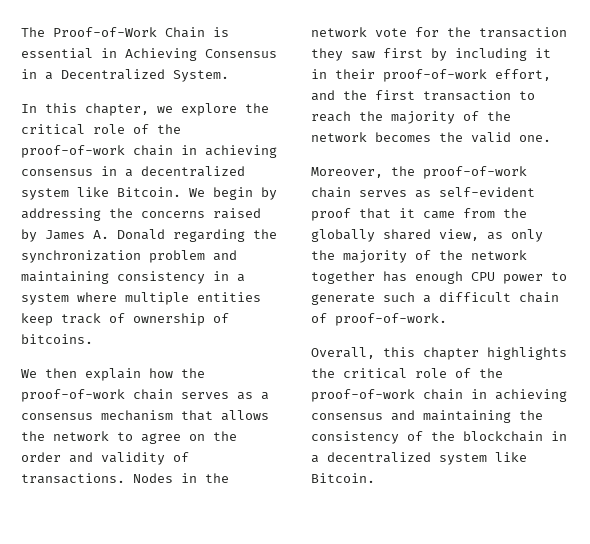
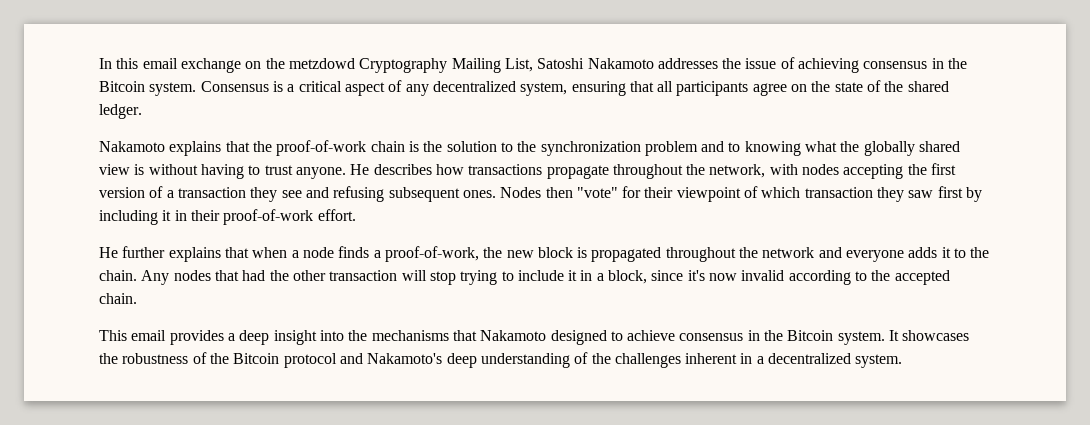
[21,27,229,38] [21,48,277,61] [21,69,229,82] [21,103,269,116] [21,124,181,135] [21,145,277,158] [21,166,245,177] [21,187,277,200] [21,208,261,221] [21,229,277,242] [21,250,237,263] [21,271,245,284] [21,292,261,305] [21,313,229,326] [21,334,93,344] [21,368,205,381] [21,389,269,402] [21,410,269,421] [21,431,237,444] [21,452,189,465] [21,473,229,484] [311,27,471,37] The Proof-of-Work Chain is essential in Achieving Consensus in a Decentralized System. // In this chapter, we explore the critical role of the proof-of-work chain in achieving consensus in a decentralized system like Bitcoin. We begin by addressing the concerns raised by James A. Donald regarding the synchronization problem and maintaining consistency in a system where multiple entities keep track of ownership of bitcoins. // We then explain how the proof-of-work chain serves as a consensus mechanism that allows the network to agree on the order and validity of transactions. Nodes in the network vote for the -> [99,57,968,73] [99,80,949,96] [99,104,142,119] [99,140,961,156] [99,163,957,179] [99,186,801,202] In this email exchange on the metzdowd Cryptography Mailing List, Satoshi Nakamoto addresses the issue of achieving consensus in the Bitcoin system. Consensus is a critical aspect of any decentralized system, ensuring that all participants agree on the state of the shared ledger. // Nakamoto explains that the proof-of-work chain is the solution to the synchronization problem and to knowing what the globally shared view is without having to trust anyone. He describes how transactions propagate throughout the network, with nodes accepting the first version of a transaction they see and refusing subsequent ones. Nodes then "vote" for their viewpoint of which
[495,69,551,81] [311,90,535,101] [311,111,511,124] [311,132,551,143] [311,166,527,179] [311,187,535,198] [311,208,527,221] [311,229,543,242] [311,250,527,263] [311,271,567,284] [311,292,559,305] [311,313,447,326] [311,347,567,360] [311,368,503,379] [311,389,567,402] [311,410,543,423] [311,431,567,444] [311,452,527,465] [311,473,375,483] effort, and the first transaction to reach the majority of the network becomes the valid one. // Moreover, the proof-of-work chain serves as self-evident proof that it came from the globally shared view, as only the majority of the network together has enough CPU power to generate such a difficult chain of proof-of-work. // Overall, this chapter highlights the critical role of the proof-of-work chain in achieving consensus and maintaining the consistency of the blockchain in a decentralized system like Bitcoin. -> [317,209,356,221] [99,246,990,262] [99,270,950,285] [99,293,137,304] [99,330,970,345] [99,352,903,368] effort. // He further explains that when a node finds a proof-of-work, the new block is propagated throughout the network and everyone adds it to the chain. Any nodes that had the other transaction will stop trying to include it in a block, since it's now invalid according to the accepted chain. // This email provides a deep insight into the mechanisms that Nakamoto designed to achieve consensus in the Bitcoin system. It showcases the robustness of the Bitcoin protocol and Nakamoto's deep understanding of the challenges inherent in a decentralized system.

